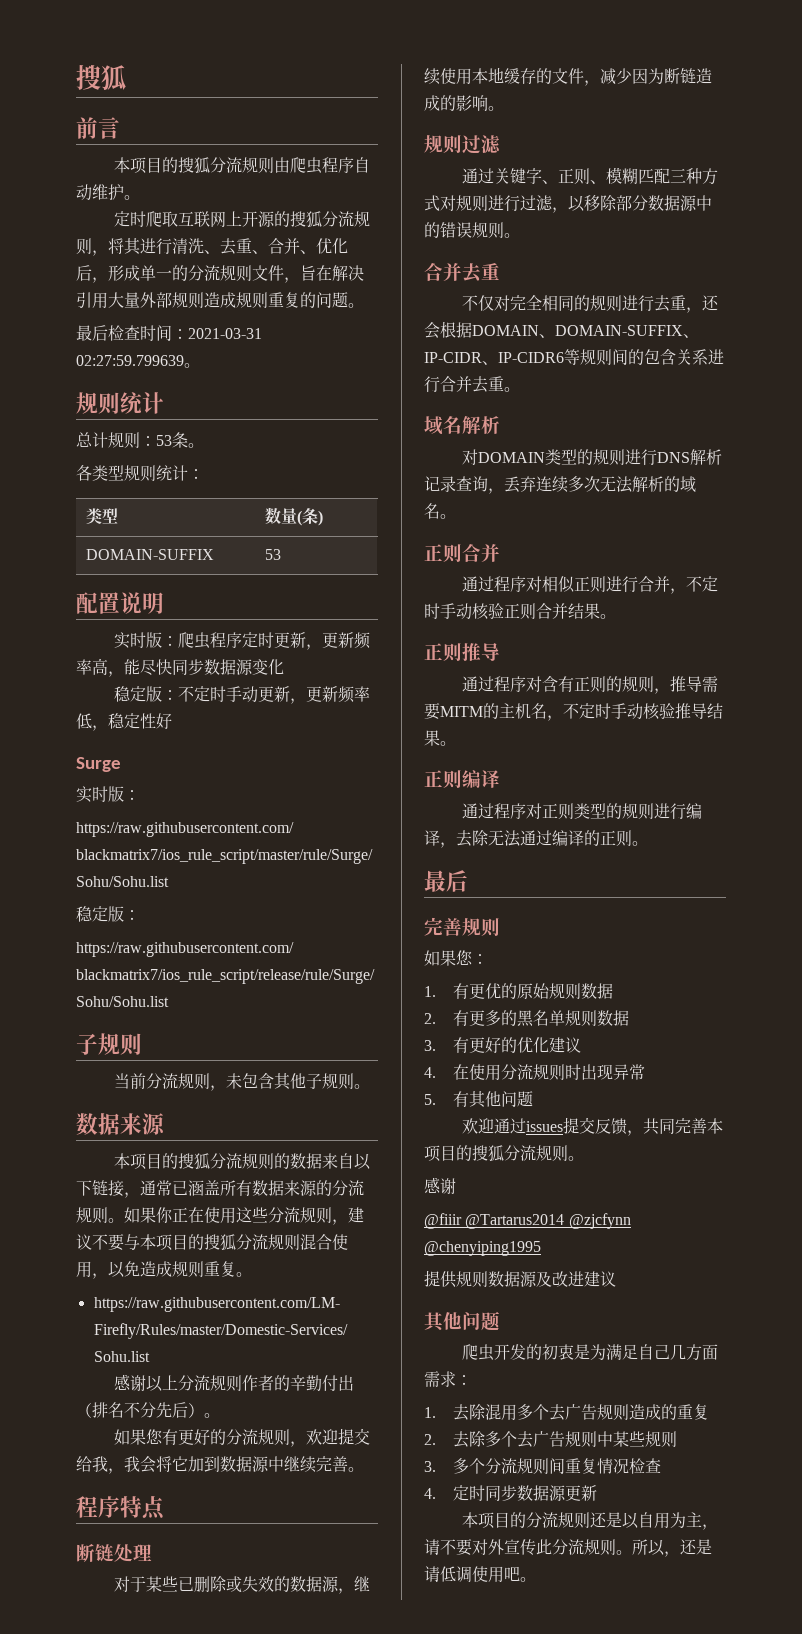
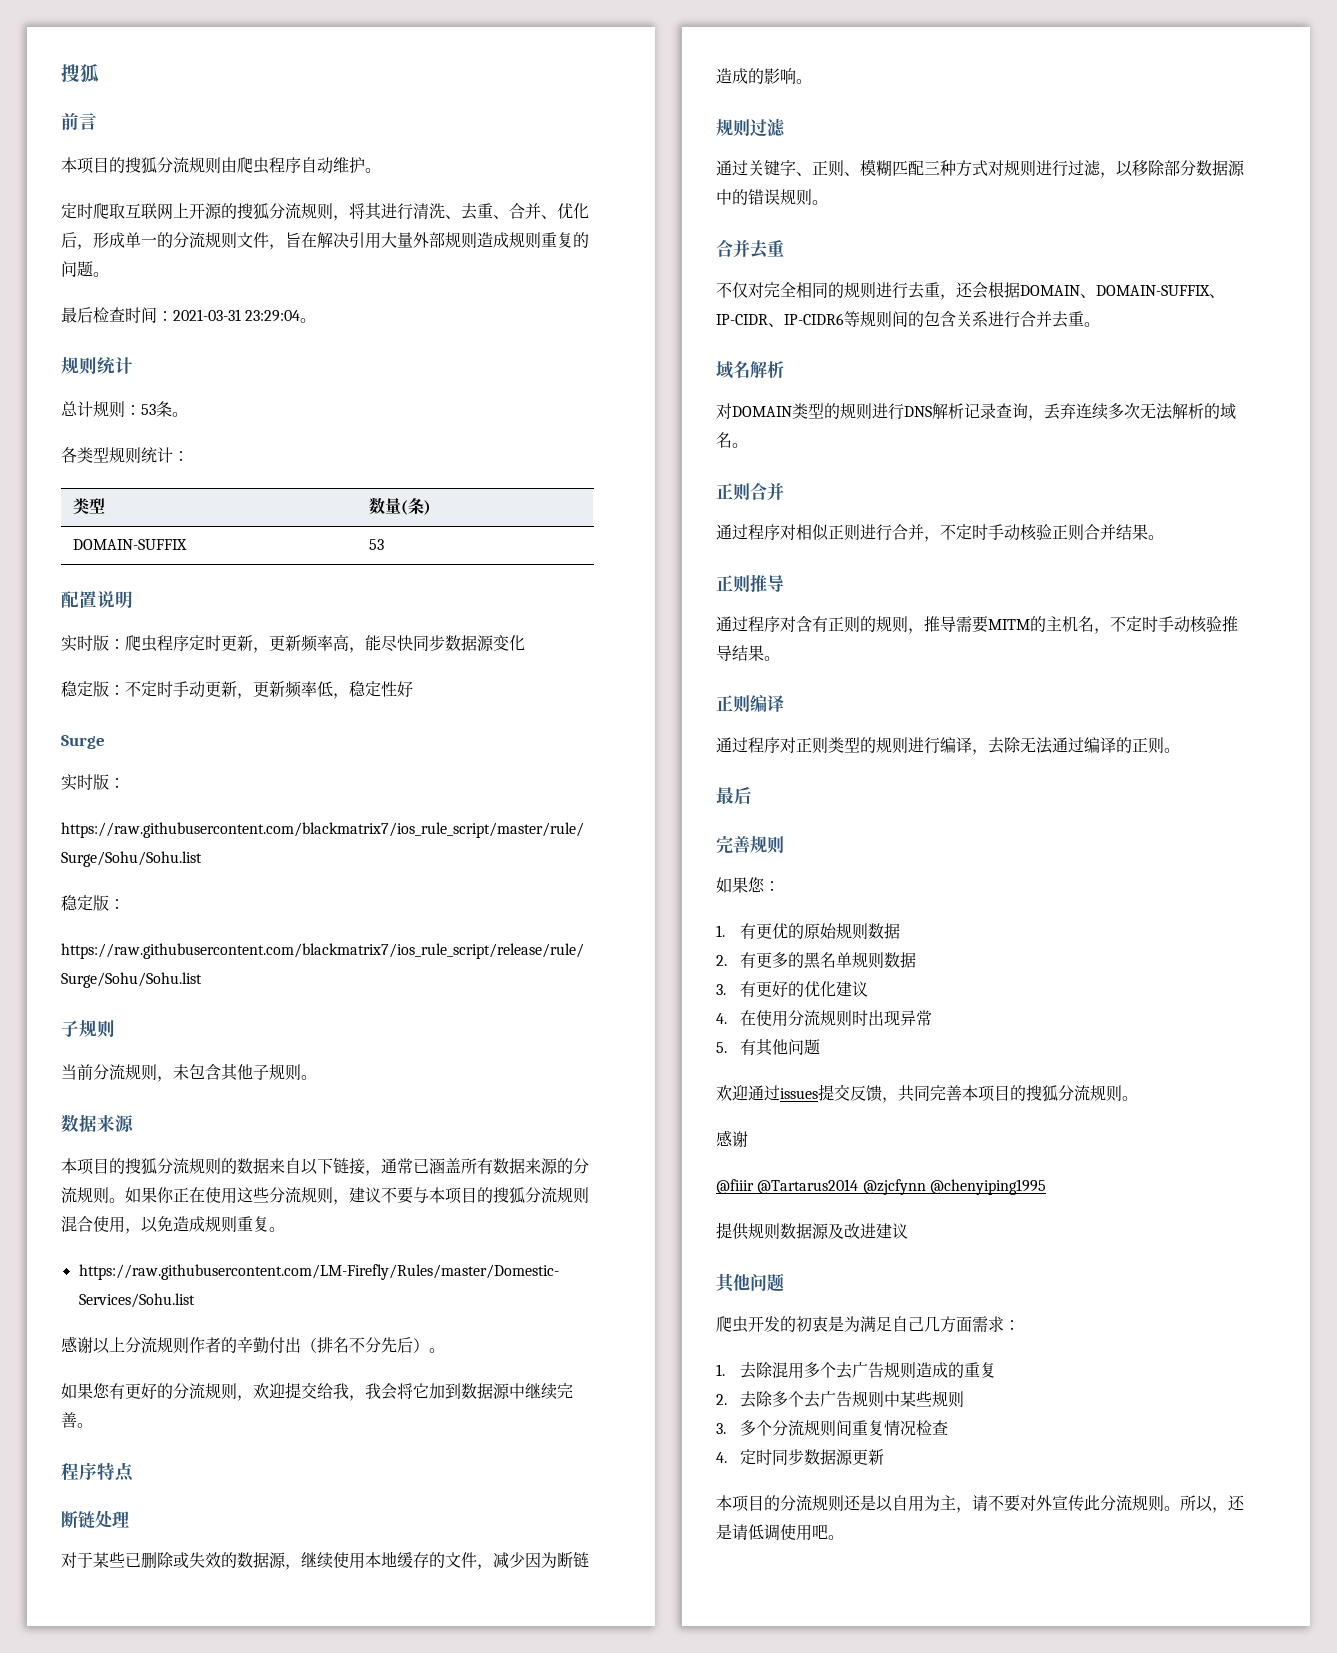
[76,355,184,366] 02:27:59.799639 -> [245,310,301,322] 23:29:04

